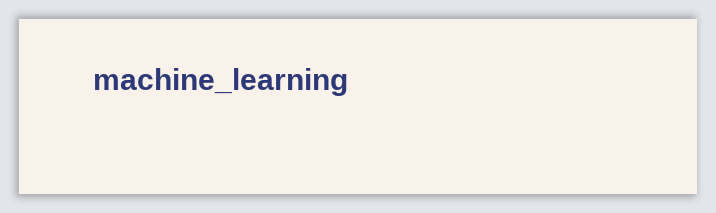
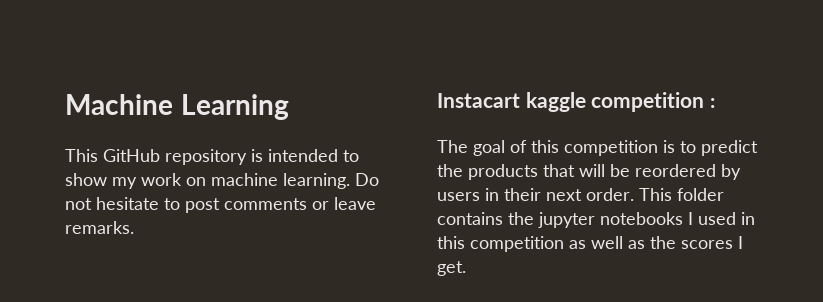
[93,68,348,96] machine_learning -> [65,94,289,120] [65,149,359,165] [65,173,379,189] [65,197,376,213] [65,221,134,234] [437,92,716,112] [437,140,758,156] [437,164,741,180] [437,188,724,201] [437,212,755,228] [437,236,743,252] [437,261,466,276] Machine Learning // This GitHub repository is intended to show my work on machine learning. Do not hesitate to post comments or leave remarks. // Instacart kaggle competition : // The goal of this competition is to predict the products that will be reordered by users in their next order. This folder contains the jupyter notebooks I used in this competition as well as the scores I get.

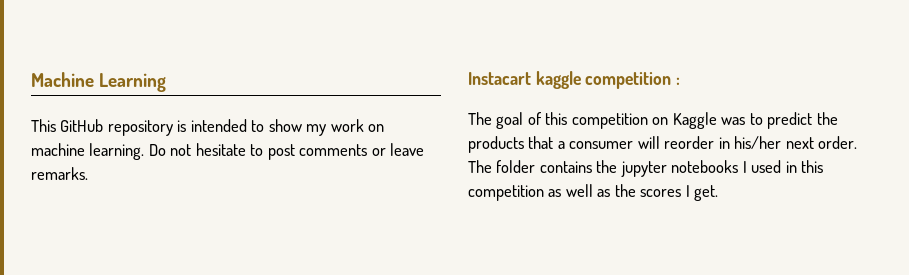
[663,140,675,153] is -> [652,112,746,129] on Kaggle was
[579,164,741,180] [437,188,541,201] will be reordered by users in their -> [557,136,782,149] a consumer will reorder in his/her
[639,188,672,201] This -> [468,160,492,173] The

